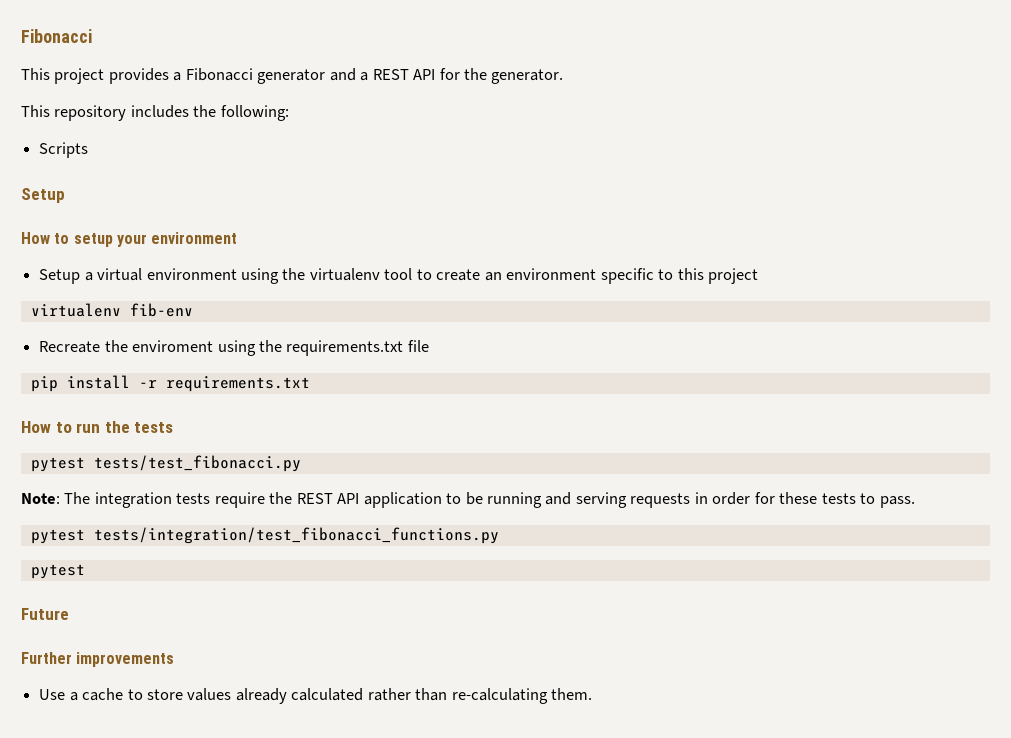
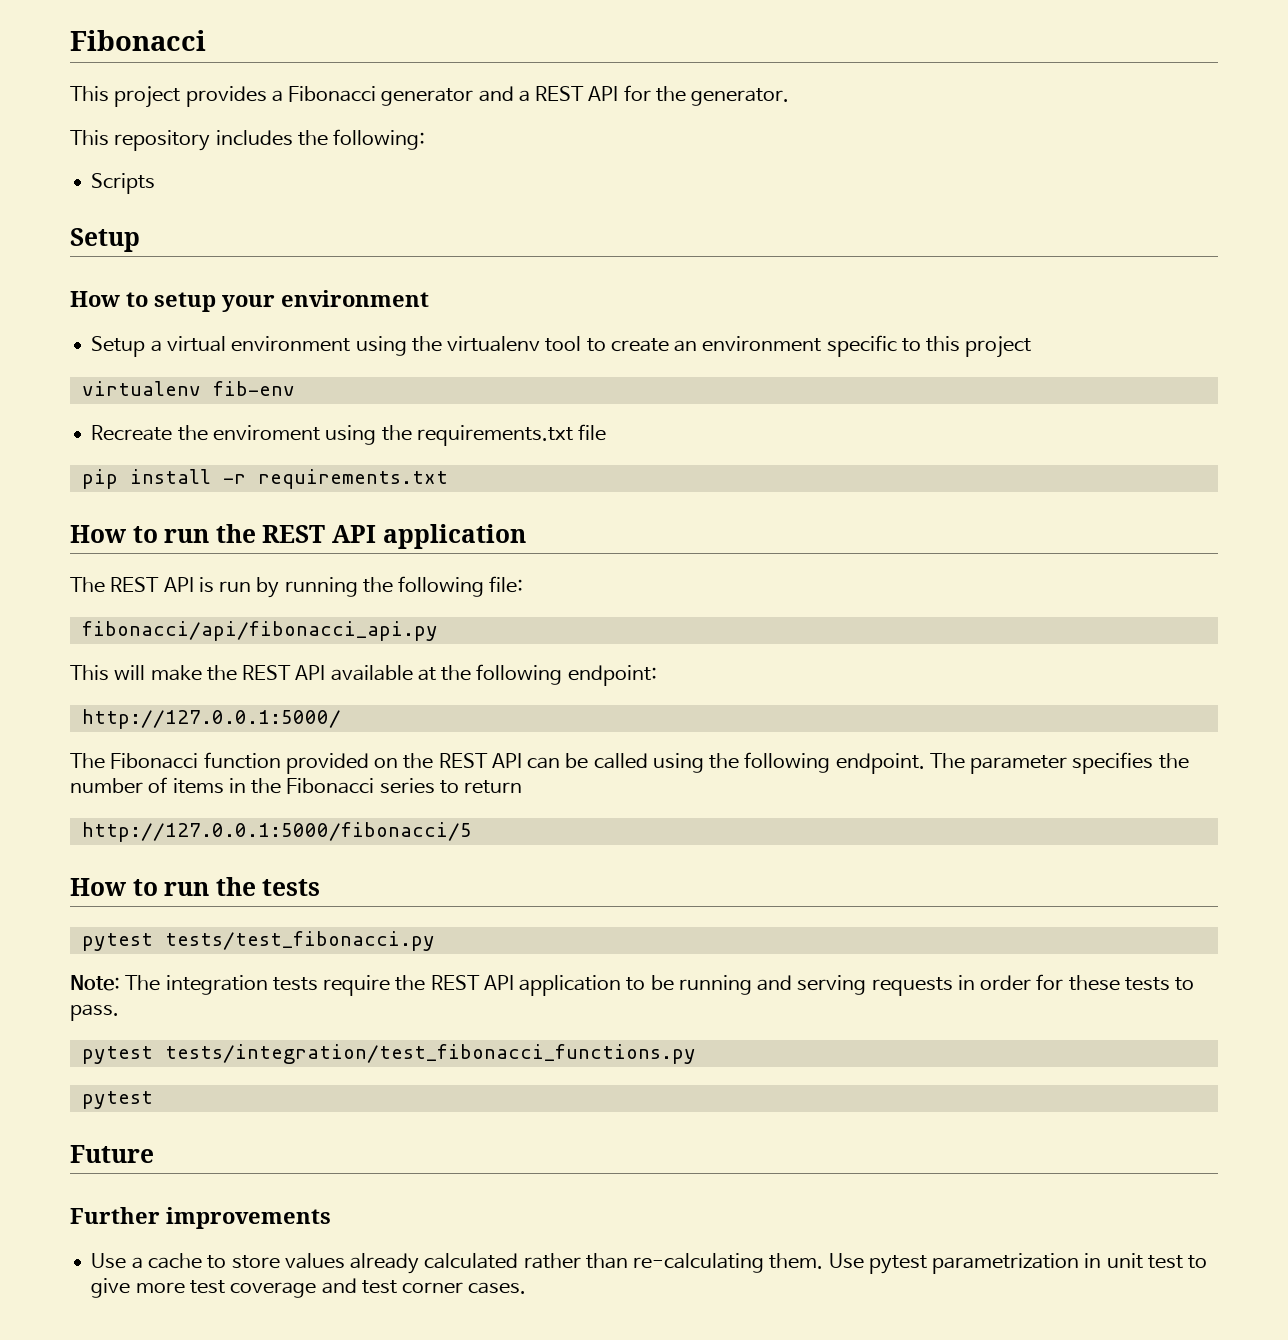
(310, 384) none -> [70,524,526,549] [70,576,524,598] [81,621,438,641] [70,664,657,686] [81,709,341,729] [70,752,1189,774] [70,777,523,794] [81,822,472,842] // How to run the REST API application // The REST API is run by running the following file: // fibonacci/api/fibonacci_api.py // This will make the REST API available at the following endpoint: // http://127.0.0.1:5000/ // The Fibonacci function provided on the REST API can be called using the following endpoint. The parameter specifies the number of items in the Fibonacci series to return // http://127.0.0.1:5000/fibonacci/5
(593, 694) none -> [828,1253,1208,1274] [91,1278,527,1298] Use pytest parametrization in unit test to give more test coverage and test corner cases.

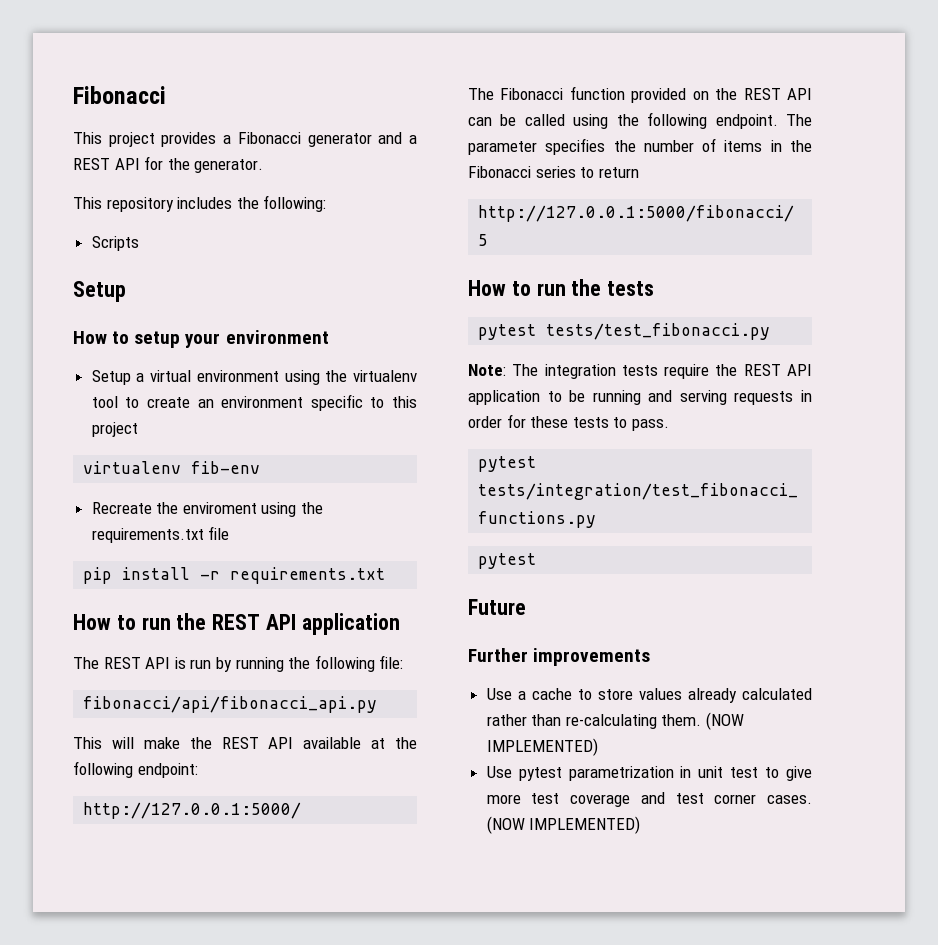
(824, 1261) none -> [706,712,745,730] [486,738,598,756] (NOW IMPLEMENTED) //
(527, 1288) none -> [486,816,641,834] (NOW IMPLEMENTED)

